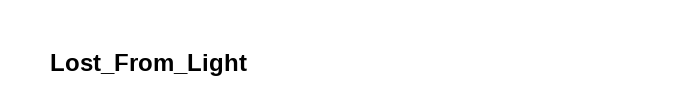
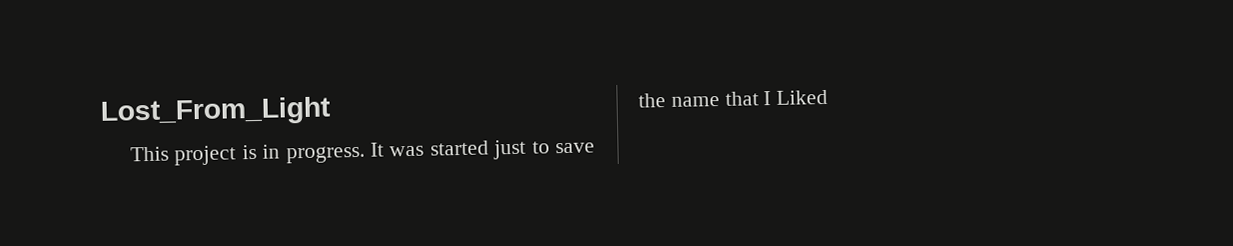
(247, 65) none -> [130,139,595,166] [638,89,829,108] // This project is in progress. It was started just to save the name that I Liked

